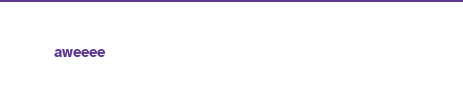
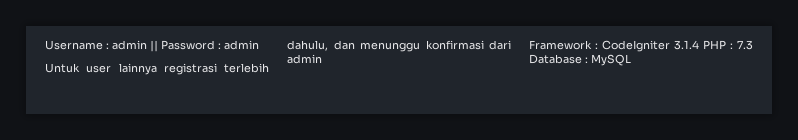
[54,49,106,57] aweeee -> [45,40,259,52] [45,63,269,75] [287,40,511,52] [287,54,322,64] [529,40,753,52] [529,54,631,66] Username : admin || Password : admin // Untuk user lainnya registrasi terlebih dahulu, dan menunggu konfirmasi dari admin // Framework : CodeIgniter 3.1.4 PHP : 7.3 Database : MySQL

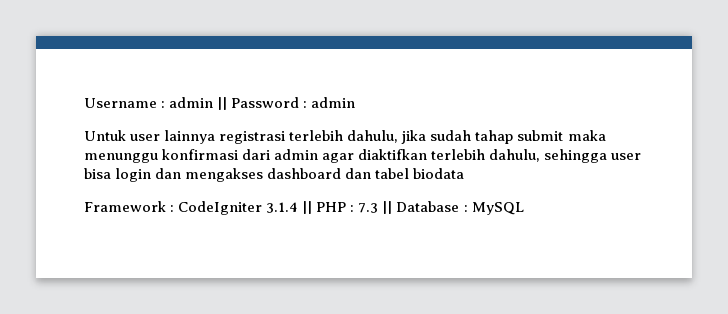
[333,40,355,50] dan -> [401,130,606,144] jika sudah tahap submit maka
(322, 59) none -> [322,149,642,163] [84,168,465,182] agar diaktifkan terlebih dahulu, sehingga user bisa login dan mengakses dashboard dan tabel biodata
(699, 45) none -> [302,201,313,214] ||
(753, 45) none -> [382,201,393,214] ||

